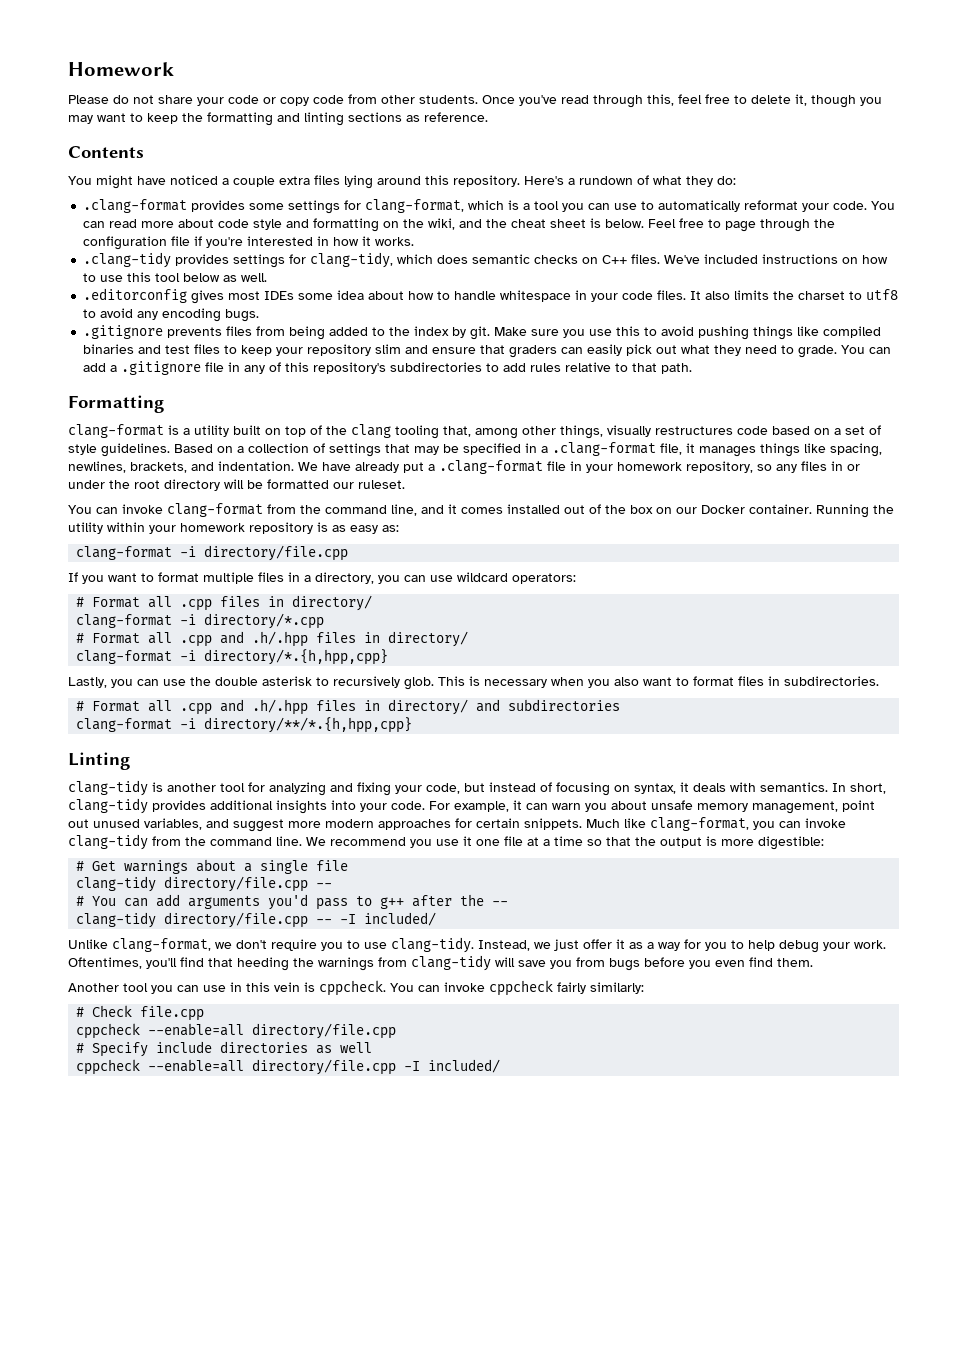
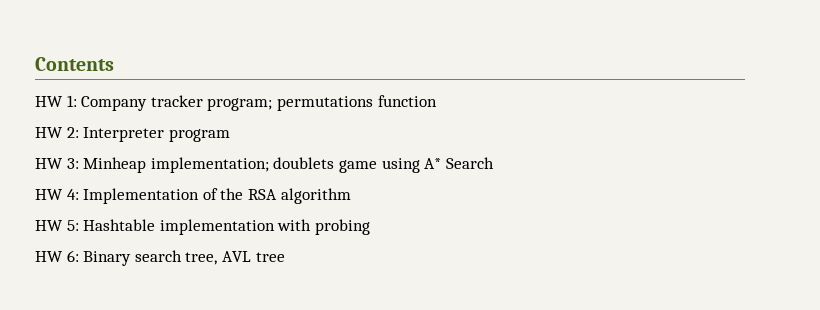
[68,62,174,76] [68,94,882,108] [68,112,488,126] [68,146,144,158] [68,175,736,189] [83,199,896,214] [83,218,836,232] [83,236,415,250] [83,252,889,268] [83,272,268,282] [83,288,899,304] [83,308,260,322] [83,325,882,340] [83,344,892,358] [83,361,693,375] [68,395,164,413] [68,424,881,439] [68,442,882,457] [68,460,860,474] [68,479,405,491] [68,503,894,518] [68,522,399,534] [76,545,349,561] [68,572,576,584] [76,595,373,611] [76,613,325,629] [76,631,469,647] [76,649,389,665] [68,676,879,690] [76,699,621,715] [76,717,413,733] [68,752,130,770] [68,780,886,796] [68,798,875,814] [68,817,846,832] [68,834,824,850] [76,859,349,874] [76,876,333,892] [76,894,509,910] [76,912,437,928] [68,937,886,953] [68,955,813,971] [68,980,644,996] [76,1005,205,1021] [76,1023,397,1039] [76,1041,373,1057] [76,1059,501,1075] Homework // Please do not share your code or copy code from other students. Once you've read through this, feel free to delete it, though you may want to keep the formatting and linting sections as reference. // Contents // You might have noticed a couple extra files lying around this repository. Here's a rundown of what they do: // .clang-format provides some settings for clang-format, which is a tool you can use to automatically reformat your code. You can read more about code style and formatting on the wiki, and the cheat sheet is below. Feel free to page through the configuration file if you're interested in how it works. // .clang-tidy provides settings for clang-tidy, which does semantic checks on C++ files. We've included instructions on how to use this tool below as well. // .editorconfig gives most IDEs some idea about how to handle whitespace in your code files. It also limits the charset to utf8 to avoid any encoding bugs. // .gitignore prevents files from being added to the index by git. Make sure you use this to avoid pushing things like compiled binaries and test files to keep your repository slim and ensure that graders can easily pick out what they need to grade. You can add a .gitignore file in any of this repository's subdirectories to add rules relative to that path. // Formatting // clang-format is a utility built on top of the clang tooling that, among other things, visually restructures code based on a set of style guidelines. Based on a collection of settings that may be specified in a .clang-format file, it manages things like spacing, newlines, brackets, and indentation. We have already put a .clang-format file in your homework repository, so any files in or under the root directory will be formatted our ruleset. // You can invoke clang-format from the command line, and it comes installed out of the box on our Docker container. Running the utility within your homework repository is as easy as: // clang-format -i directory/file.cpp // If you want to format multiple files in a directory, you can use wildcard operators: // # Format all .cpp files in directory/ // clang-format -i directory/*.cpp // # Format all .cpp and .h/.hpp files in directory/ // clang-format -i directory/*.{h,hpp,cpp} // Lastly, you can use the double asterisk to recursively glob. This is necessary when you also want to format files in subdirectories. // # Format all .cpp and .h/.hpp files in directory/ and subdirectories // clang-format -i directory/**/*.{h,hpp,cpp} // Linting // clang-tidy is another tool for analyzing and fixing your code, but instead of focusing on syntax, it deals with semantics. In short, clang-tidy provides additional insights into your code. For example, it can warn you about unsafe memory management, point out unused variables, and suggest more modern approaches for certain snippets. Much like clang-format, you can invoke clang-tidy from the command line. We recommend you use it one file at a time so that the output is more digestible: // # Get warnings about a single file // clang-tidy directory/file.cpp -- // # You can add arguments you'd pass to g++ after the -- // clang-tidy directory/file.cpp -- -I included/ // Unlike clang-format, we don't require you to use clang-tidy. Instead, we just offer it as a way for you to help debug your work. Oftentimes, you'll find that heeding the warnings from clang-tidy will save you from bugs before you even find them. // Another tool you can use in this vein is cppcheck. You can invoke cppcheck fairly similarly: // # Check file.cpp // cppcheck --enable=all directory/file.cpp // # Specify include directories as well // cppcheck --enable=all directory/file.cpp -I included/ -> [35,57,114,71] [35,95,437,111] [35,127,230,142] [35,157,494,173] [35,188,351,204] [35,219,370,235] [35,250,285,266] Contents // HW 1: Company tracker program; permutations function // HW 2: Interpreter program // HW 3: Minheap implementation; doublets game using A* Search // HW 4: Implementation of the RSA algorithm // HW 5: Hashtable implementation with probing // HW 6: Binary search tree, AVL tree

